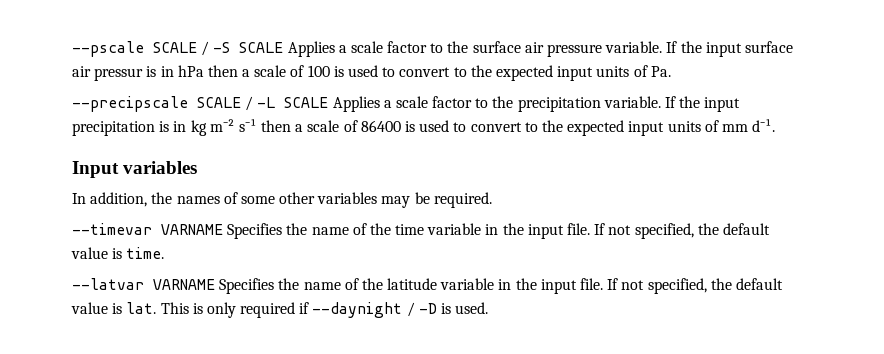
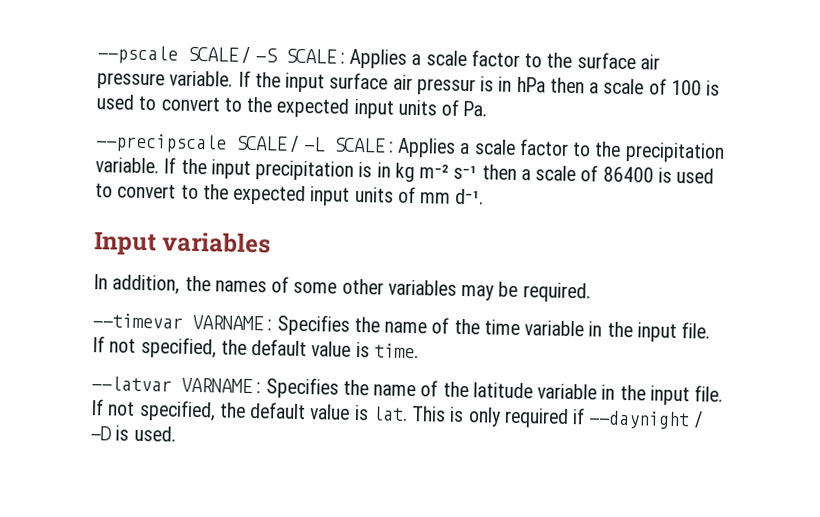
(284, 47) none -> [339,52,345,64] :
(329, 102) none -> [387,141,394,153] :
(223, 229) none -> [267,319,273,331] :
(215, 284) none -> [256,382,262,394] :

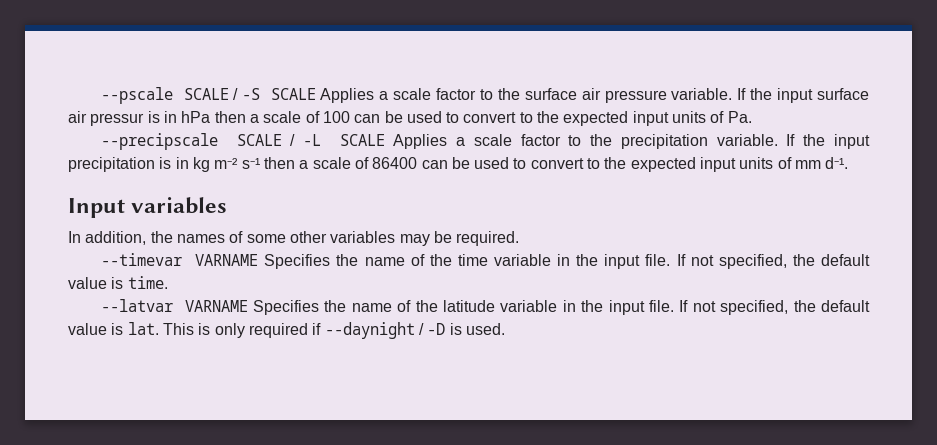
[339,52,345,64] : -> (316, 94) none
[706,80,721,96] is -> [354,111,403,123] can be
[387,141,394,153] : -> (385, 140) none
[657,167,672,183] is -> [421,157,470,169] can be
[267,319,273,331] : -> (259, 260) none
[256,382,262,394] : -> (248, 306) none

